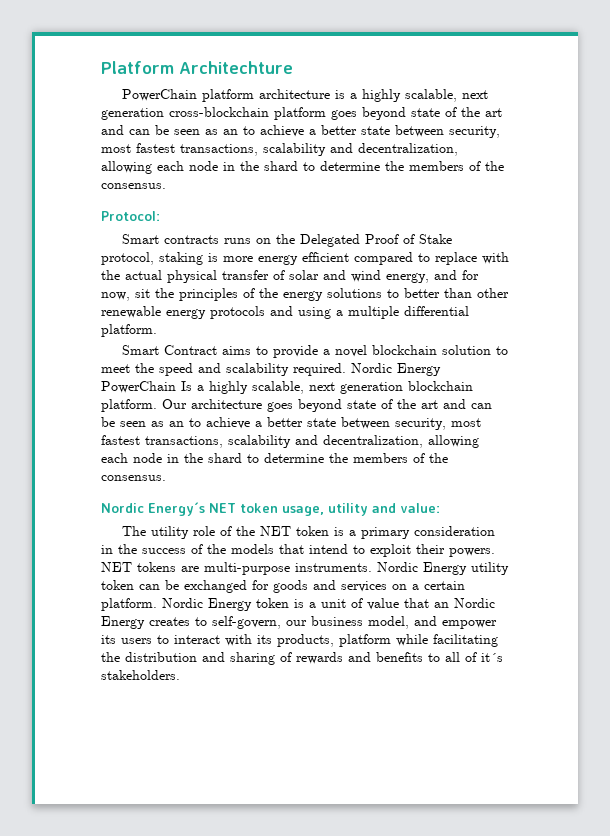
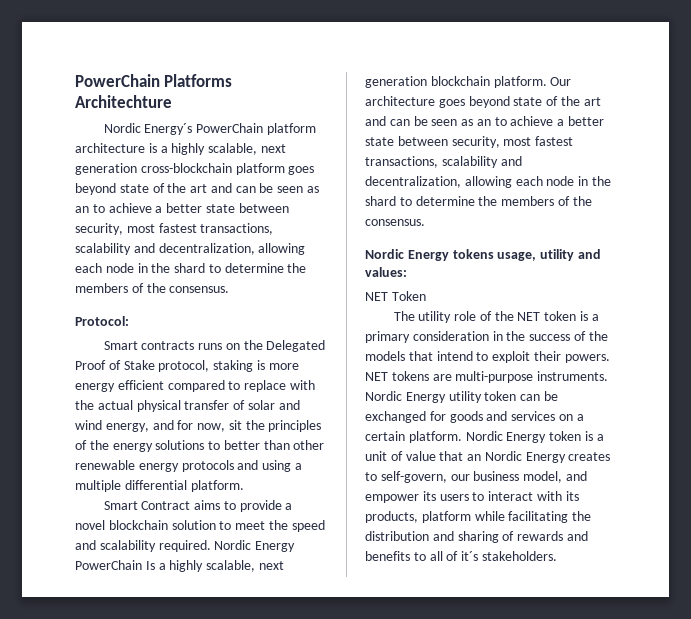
[101,61,174,74] Platform -> [75,74,233,87] PowerChain Platforms
(293, 67) none -> [103,123,193,135] Nordic Energy´s
[148,502,440,516] Energy´s NET token usage, utility and value: -> [407,249,601,261] [365,267,407,277] [365,291,426,301] Energy tokens usage, utility and values: // NET Token

